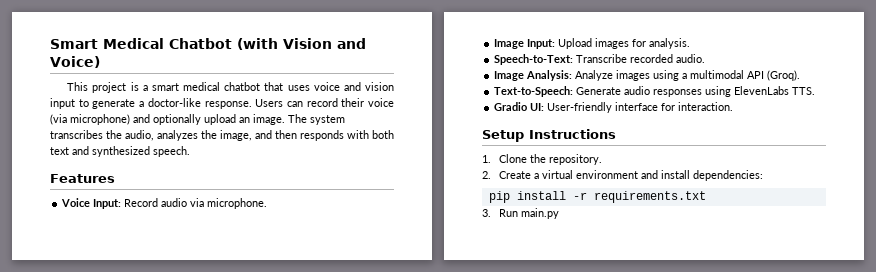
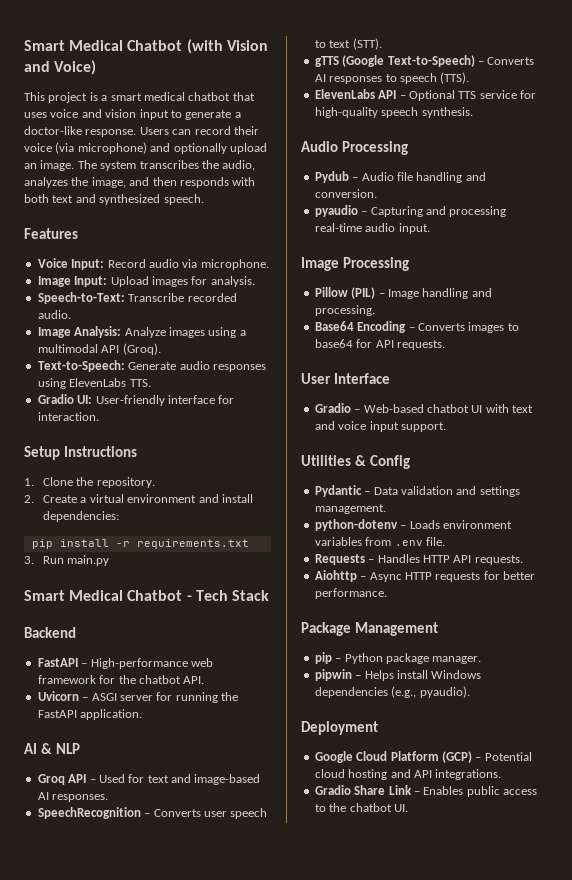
(559, 213) none -> [24,590,269,601] [24,627,76,638] [37,658,213,669] [37,675,205,684] [37,691,238,703] [37,709,143,720] [24,743,80,754] [37,774,261,785] [37,792,109,802] [37,807,268,819] [314,38,382,50] [314,55,535,67] [314,72,470,84] [314,89,536,101] [314,107,473,118] [301,141,408,155] [314,171,486,183] [314,189,377,198] [314,205,507,217] [314,223,430,234] [301,257,409,271] [314,287,492,299] [314,305,375,316] [314,321,519,333] [314,339,445,350] [301,373,390,384] [314,403,533,413] [314,421,446,432] [301,455,410,469] [314,485,520,497] [314,504,386,514] [314,519,512,531] [314,537,445,546] [314,554,523,565] [314,570,535,582] [314,588,387,599] [301,622,438,636] [314,652,482,664] [314,669,482,681] [314,686,470,698] [301,721,378,735] [314,751,532,763] [314,769,502,780] [314,785,537,797] [314,803,408,812] // Smart Medical Chatbot - Tech Stack // Backend // FastAPI – High-performance web framework for the chatbot API. // Uvicorn – ASGI server for running the FastAPI application. // AI & NLP // Groq API – Used for text and image-based AI responses. // SpeechRecognition – Converts user speech to text (STT). // gTTS (Google Text-to-Speech) – Converts AI responses to speech (TTS). // ElevenLabs API – Optional TTS service for high-quality speech synthesis. // Audio Processing // Pydub – Audio file handling and conversion. // pyaudio – Capturing and processing real-time audio input. // Image Processing // Pillow (PIL) – Image handling and processing. // Base64 Encoding – Converts images to base64 for API requests. // User Interface // Gradio – Web-based chatbot UI with text and voice input support. // Utilities & Config // Pydantic – Data validation and settings management. // python-dotenv – Loads environment variables from .env file. // Requests – Handles HTTP API requests. // Aiohttp – Async HTTP requests for better performance. // Package Management // pip – Python package manager. // pipwin – Helps install Windows dependencies (e.g., pyaudio). // Deployment // Google Cloud Platform (GCP) – Potential cloud hosting and API integrations. // Gradio Share Link – Enables public access to the chatbot UI.

